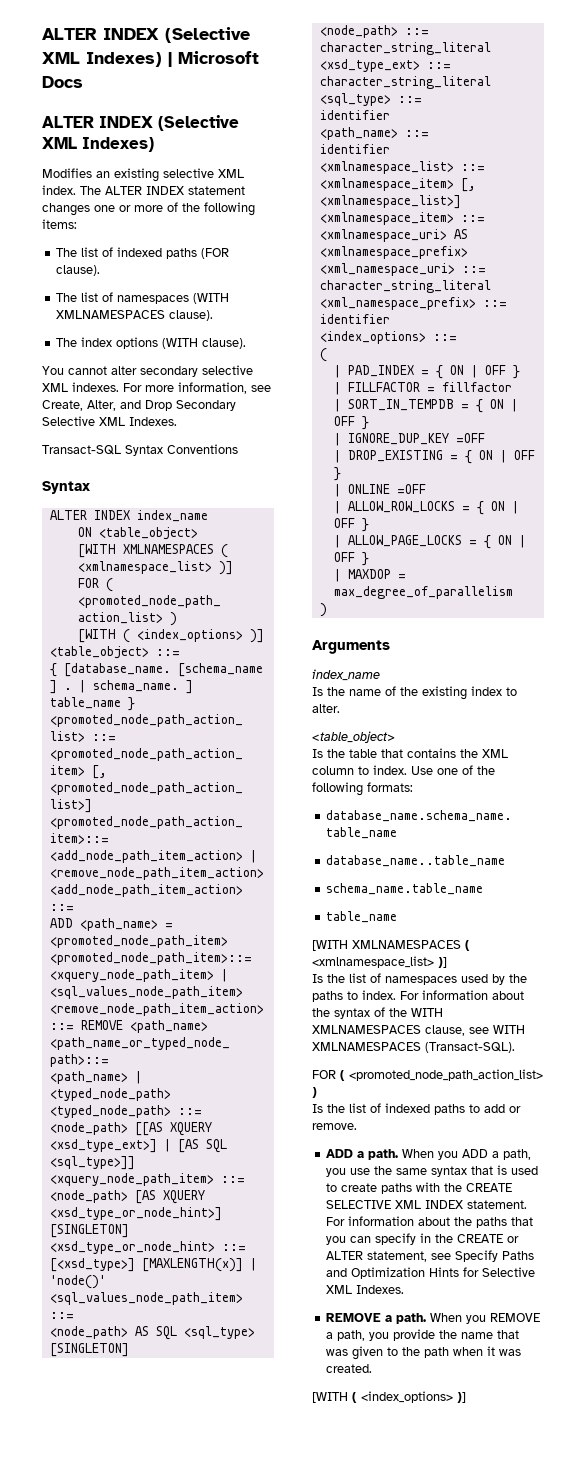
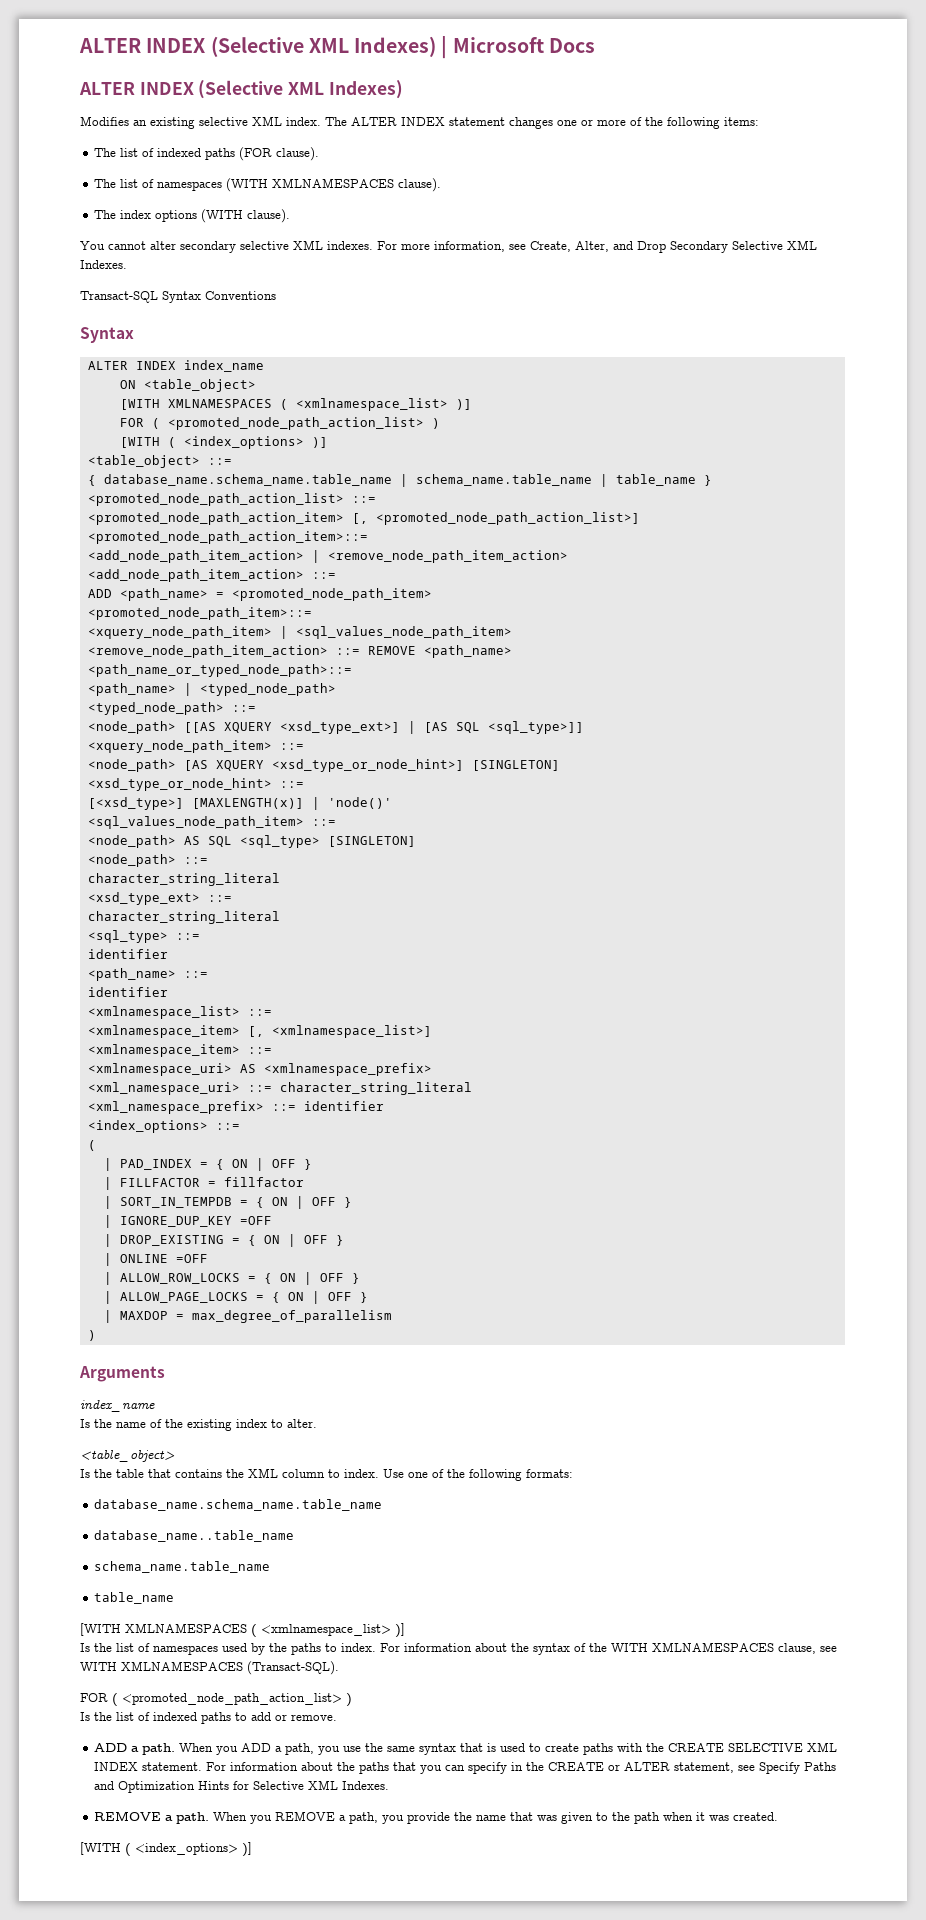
[63,663,263,677] [49,680,193,694] [database_name. [schema_name ] . | schema_name. ] -> [103,474,608,487] database_name.schema_name.table_name | schema_name.table_name |

